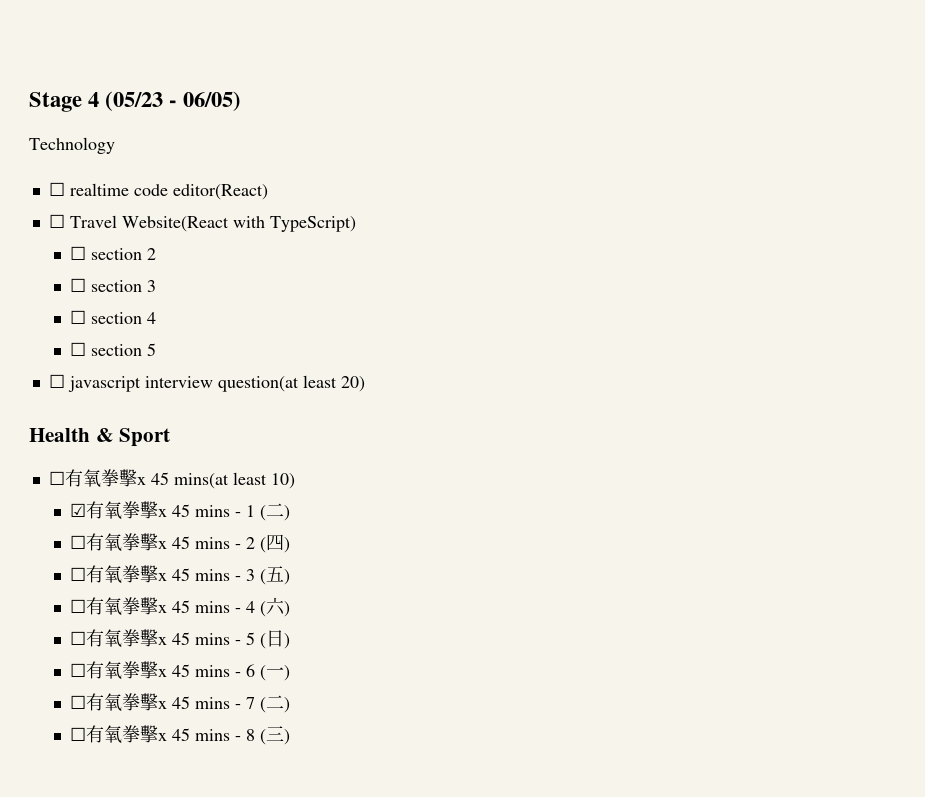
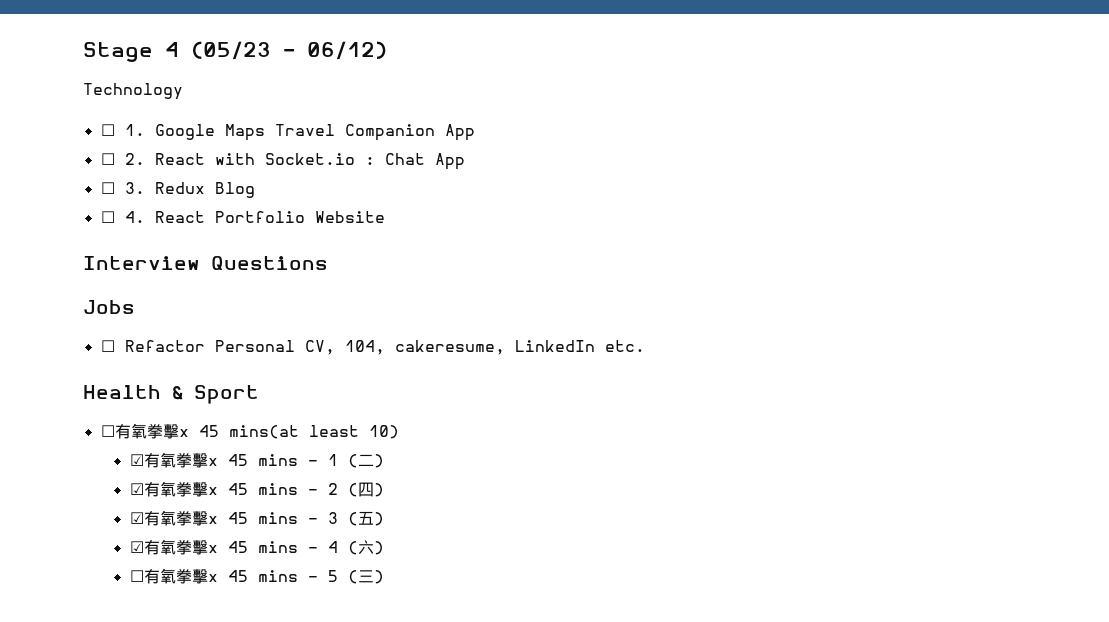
[183,91,242,111] 06/05) -> [307,41,387,60] 06/12)
[69,183,268,200] [48,214,356,232] [70,246,157,260] [70,278,157,292] [70,310,157,324] [70,342,157,356] [48,374,365,392] realtime code editor(React) // ☐ Travel Website(React with TypeScript) // ☐ section 2 // ☐ section 3 // ☐ section 4 // ☐ section 5 // ☐ javascript interview question(at least 20) -> [124,124,475,141] [100,153,465,170] [100,182,255,198] [100,211,385,223] [83,256,328,270] [83,300,135,314] [100,340,645,355] 1. Google Maps Travel Companion App // ☐ 2. React with Socket.io : Chat App // ☐ 3. Redux Blog // ☐ 4. React Portfolio Website // Interview Questions // Jobs // ☐ Refactor Personal CV, 104, cakeresume, LinkedIn etc.
[70,535,87,549] ☐ -> [129,483,144,495] ☑
[70,567,87,581] ☐ -> [129,512,144,524] ☑
[70,599,87,613] ☐ -> [129,541,144,553] ☑
[266,630,291,649] [70,661,291,681] [70,693,291,713] [70,725,267,745] 日) // ☐有氧拳擊x 45 mins - 6 (一) // ☐有氧拳擊x 45 mins - 7 (二) // ☐有氧拳擊x 45 mins - 8 ( -> (358, 577) none

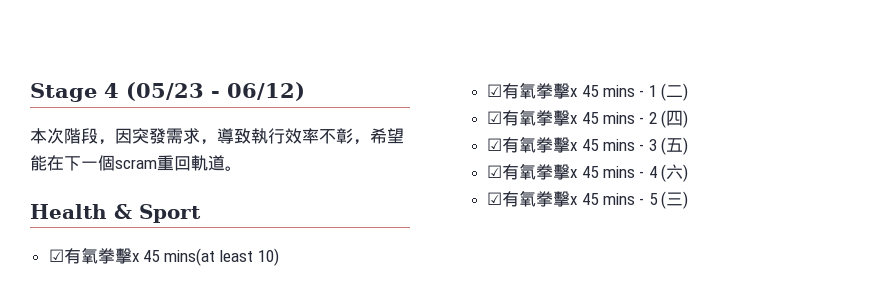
[83,83,183,100] [100,124,475,141] [100,153,465,170] [100,182,255,198] [100,211,385,223] [83,256,328,270] [83,300,135,314] [100,340,645,355] Technology // ☐ 1. Google Maps Travel Companion App // ☐ 2. React with Socket.io : Chat App // ☐ 3. Redux Blog // ☐ 4. React Portfolio Website // Interview Questions // Jobs // ☐ Refactor Personal CV, 104, cakeresume, LinkedIn etc. -> [30,128,404,145] [30,155,242,171] 本次階段，因突發需求，導致執行效率不彰，希望能在下一個scram重回軌道。
[100,425,115,437] ☐ -> [48,249,64,262] ☑
[129,570,144,582] ☐ -> [487,192,503,205] ☑

